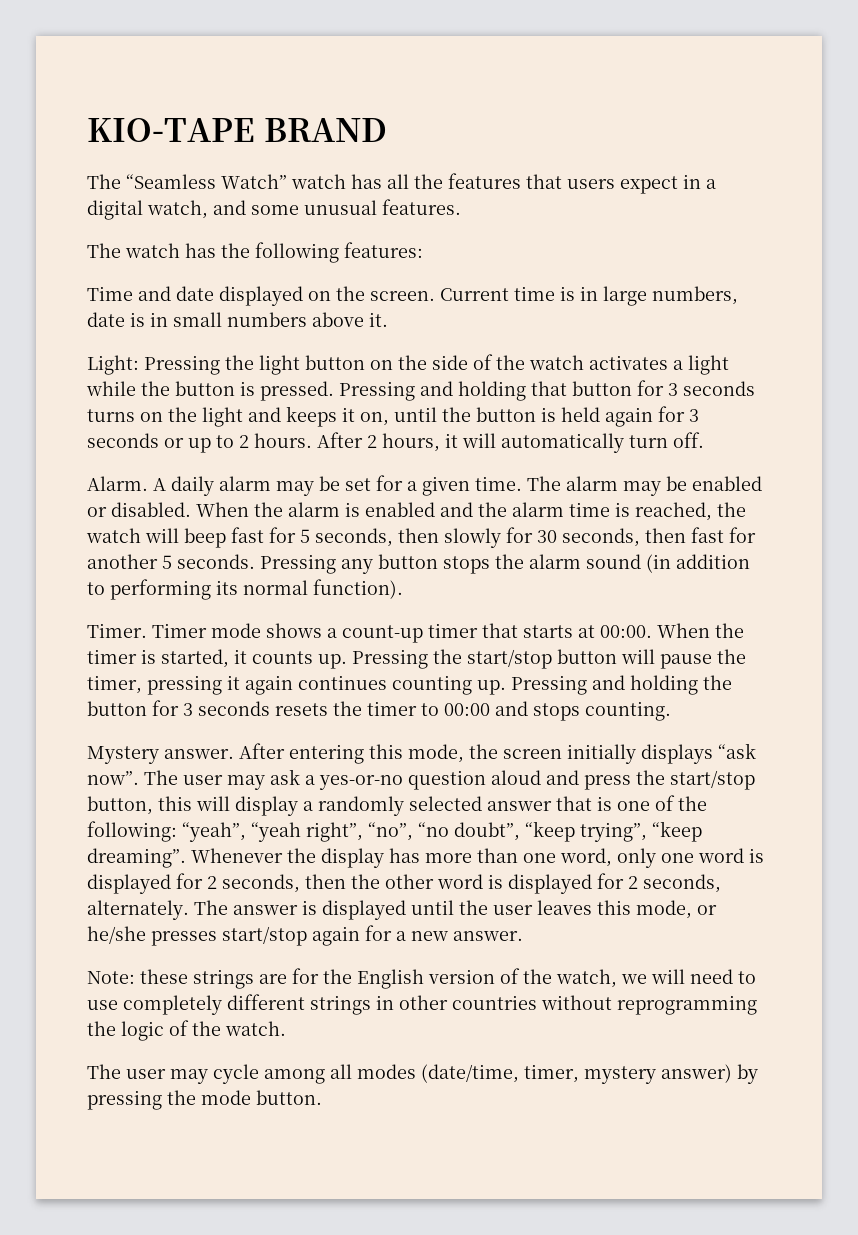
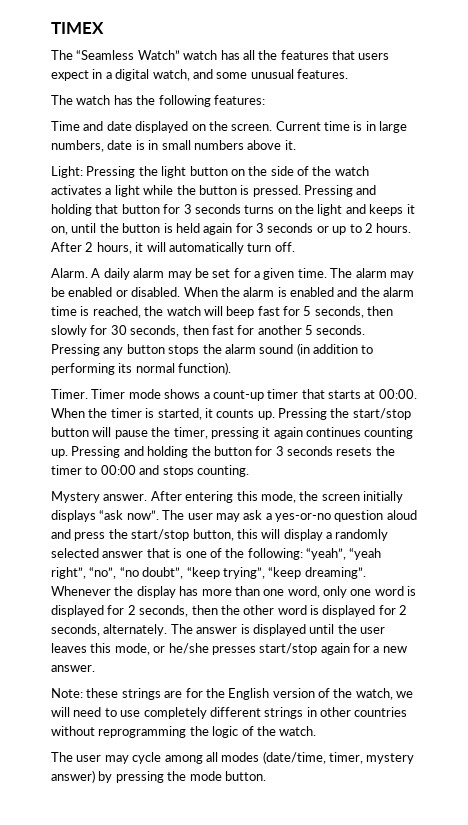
[87,118,387,142] KIO-TAPE BRAND -> [51,22,104,34] TIMEX

